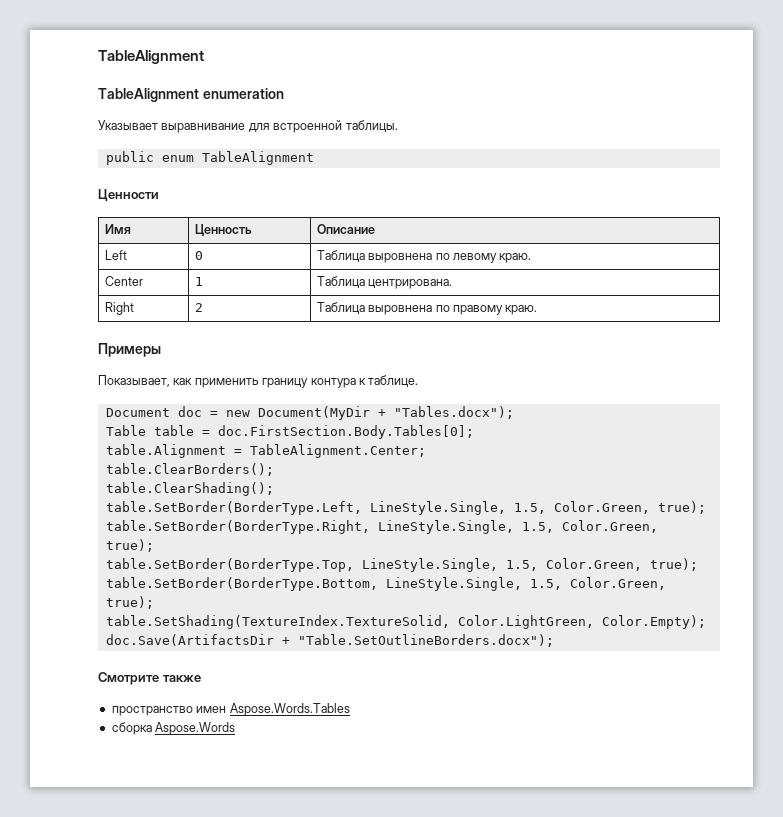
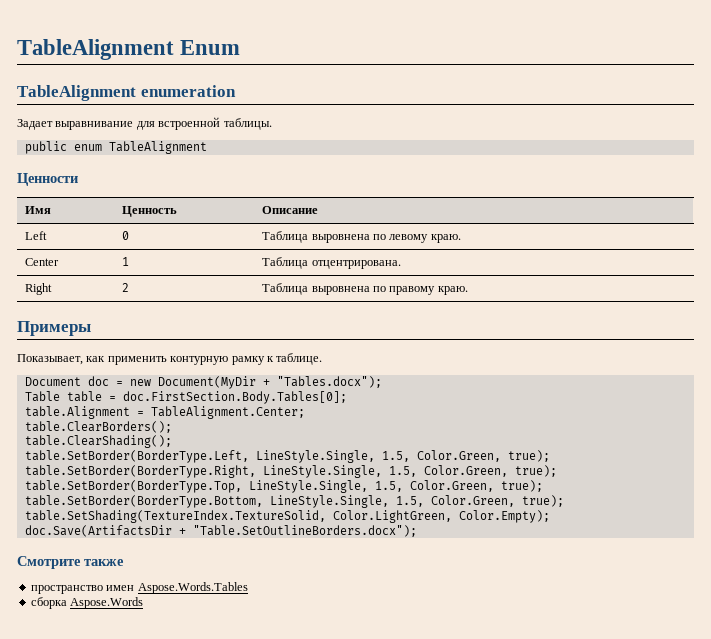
[98,50,204,64] TableAlignment -> [17,39,241,60] TableAlignment Enum
[98,120,158,130] Указывает -> [17,119,53,130] Задает
[368,279,453,289] центрирована. -> [311,260,401,269] отцентрирована.
[262,378,356,388] границу контура -> [170,356,265,365] контурную рамку

